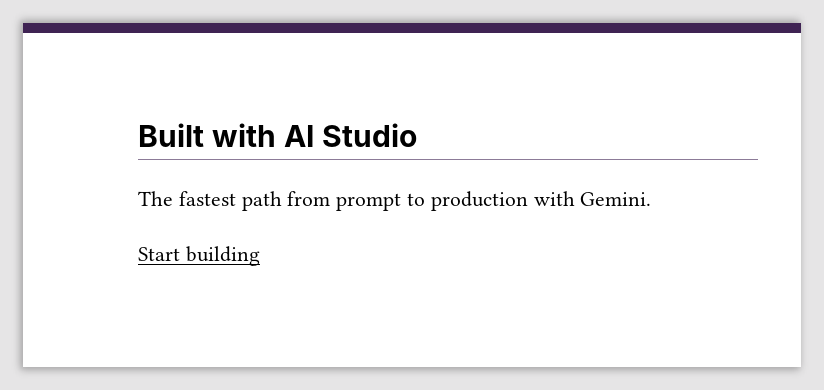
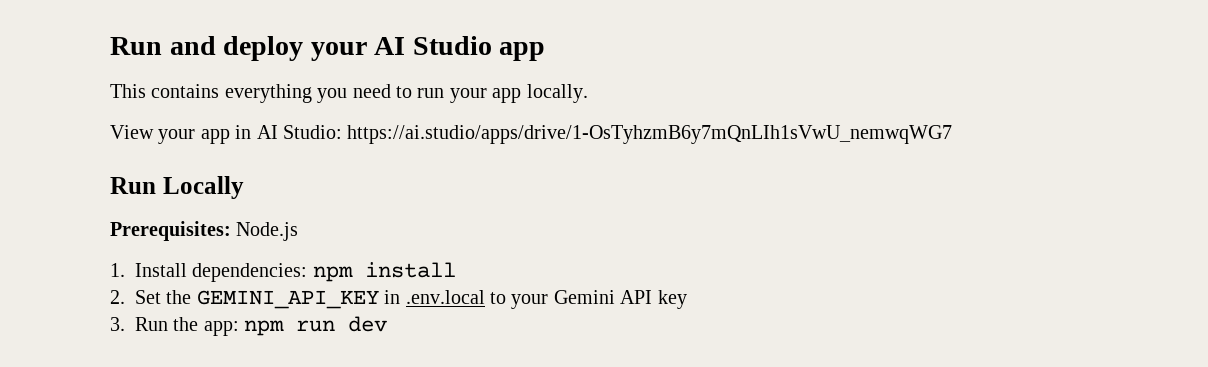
[138,123,418,147] [138,191,652,211] [138,246,260,266] Built with AI Studio // The fastest path from prompt to production with Gemini. // Start building -> [110,36,546,61] [110,84,588,103] [110,125,953,144] [110,176,244,199] [110,221,299,241] [110,262,456,282] [110,290,687,309] [110,316,388,336] Run and deploy your AI Studio app // This contains everything you need to run your app locally. // View your app in AI Studio: https://ai.studio/apps/drive/1-OsTyhzmB6y7mQnLIh1sVwU_nemwqWG7 // Run Locally // Prerequisites: Node.js // 1. Install dependencies: npm install // 2. Set the GEMINI_API_KEY in .env.local to your Gemini API key // 3. Run the app: npm run dev

